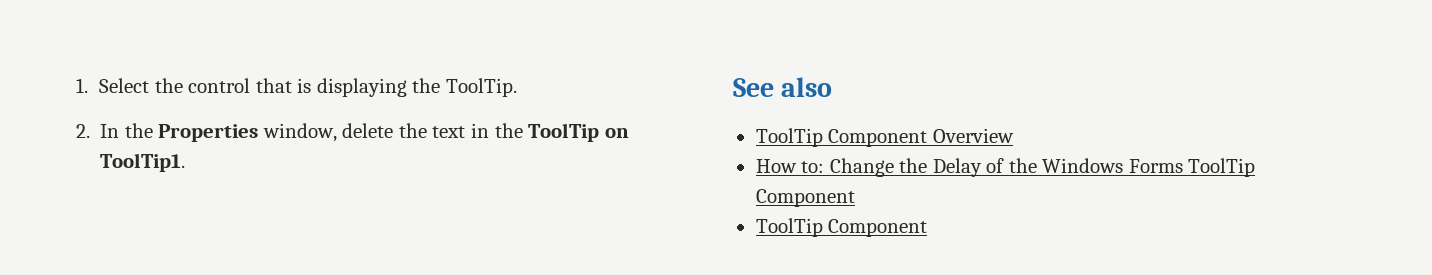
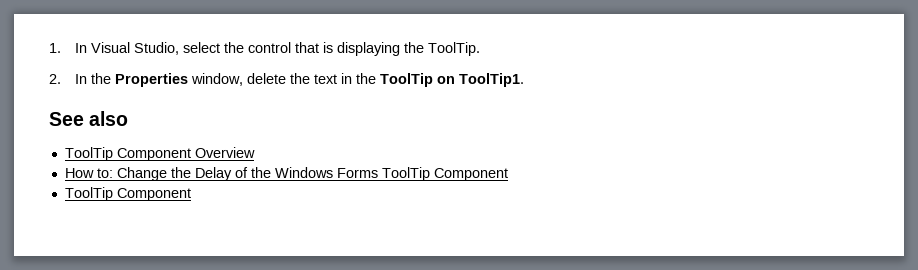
[99,78,150,93] Select -> [75,42,221,55] In Visual Studio, select

